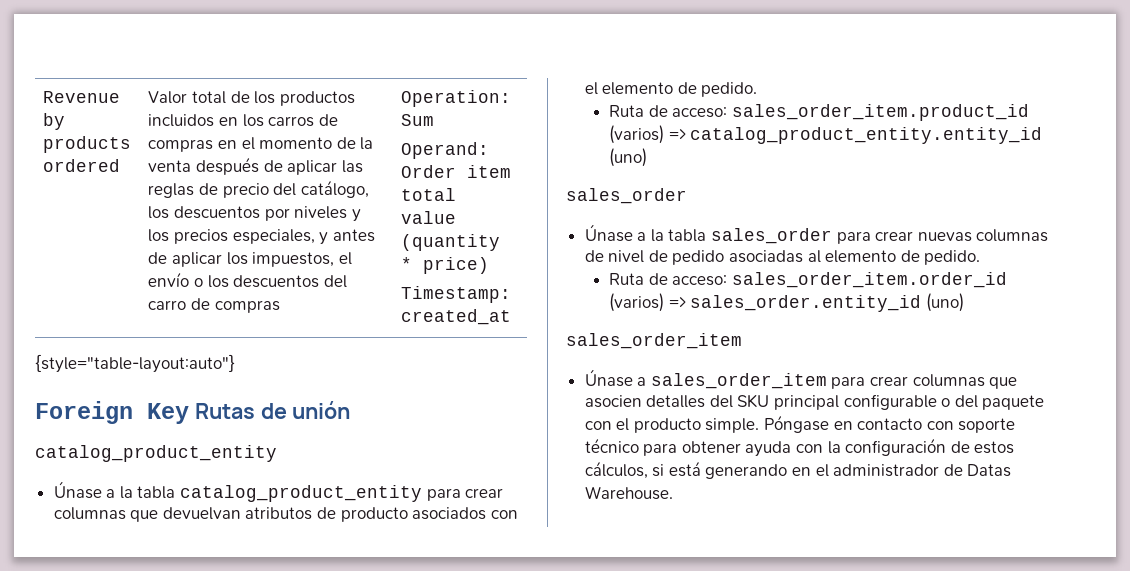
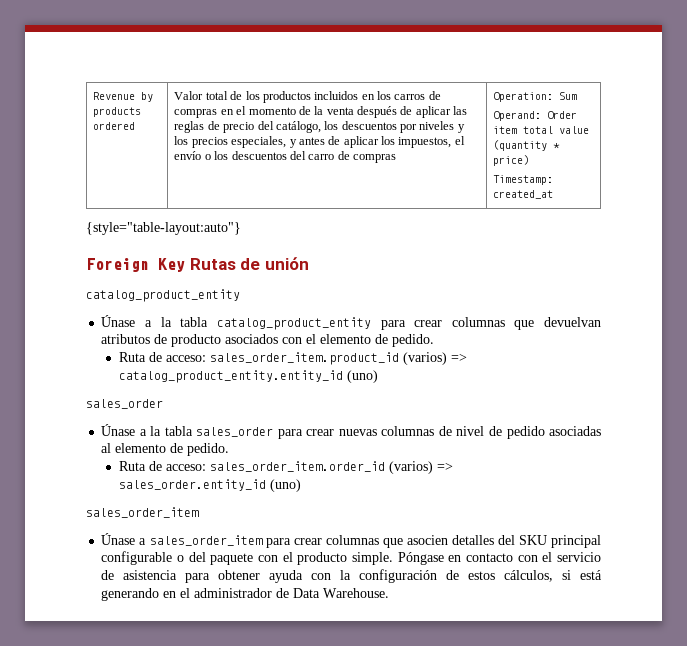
[958,418,1016,433] [584,438,639,453] soporte técnico -> [542,552,601,562] [101,570,178,580] el servicio de asistencia
[967,464,1012,477] Datas -> [293,588,321,598] Data

